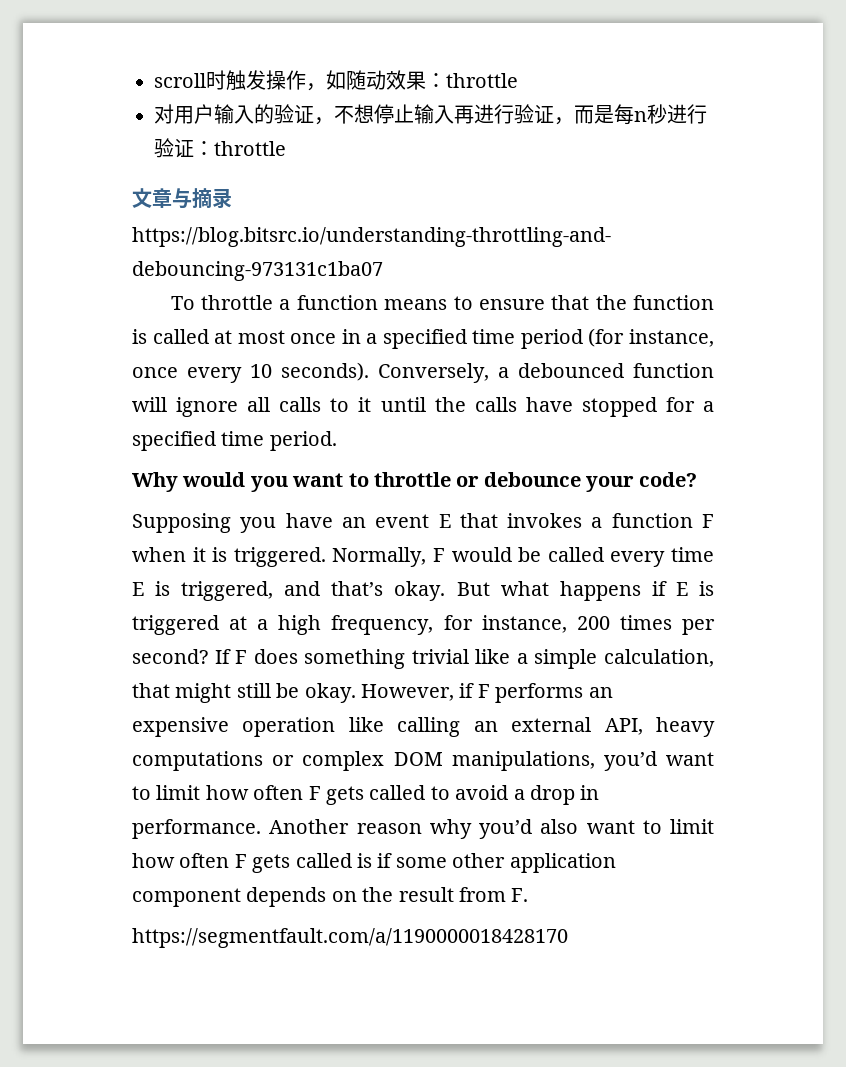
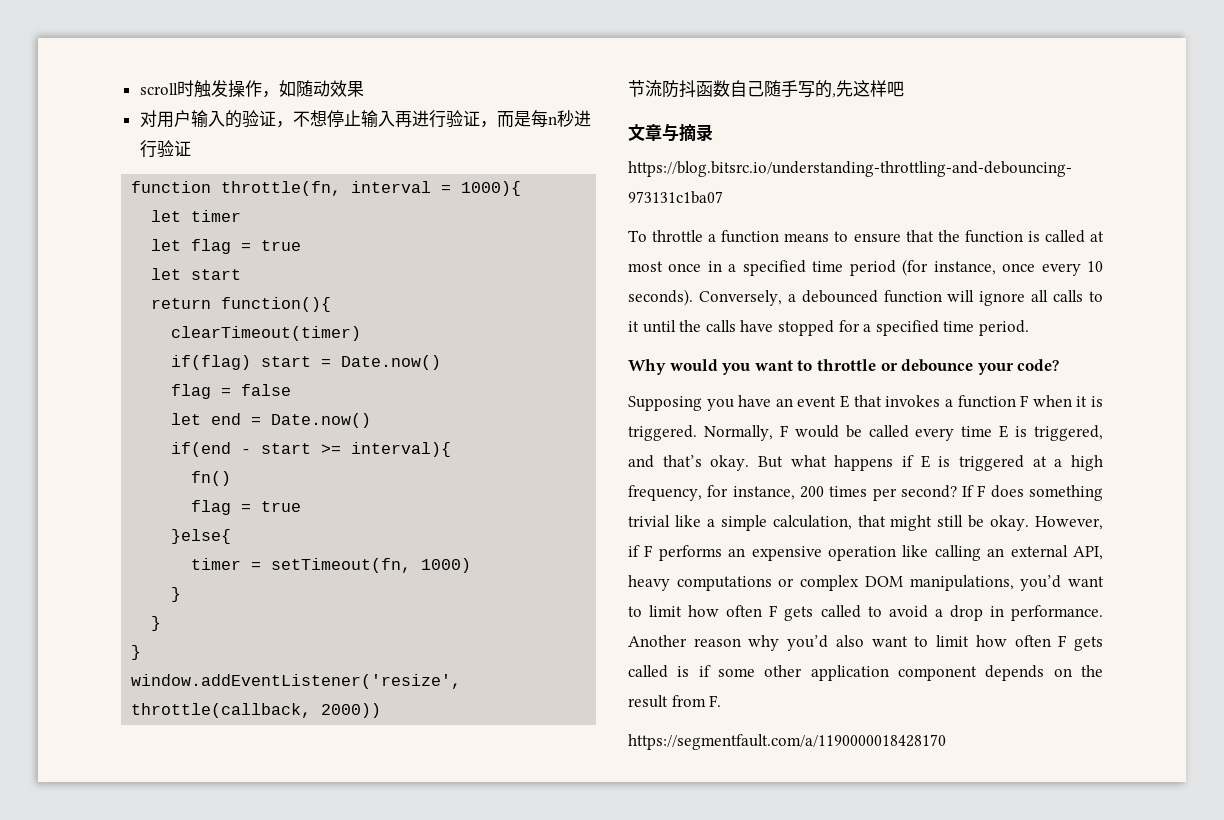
[426,73,518,88] ：throttle -> (364, 89) none
[194,141,286,156] ：throttle -> [131,181,522,196] [151,210,242,222] [151,239,302,254] [151,268,242,280] [151,297,332,312] [171,326,362,341] [171,355,442,370] [171,384,292,399] [171,413,372,428] [171,442,452,457] [191,471,232,486] [191,500,302,515] [171,529,232,544] [191,558,472,573] [171,587,182,602] [151,616,162,631] [131,645,142,660] [131,674,462,689] [131,703,382,718] [628,80,904,98] // function throttle(fn, interval = 1000){ // let timer // let flag = true // let start // return function(){ // clearTimeout(timer) // if(flag) start = Date.now() // flag = false // let end = Date.now() // if(end - start >= interval){ // fn() // flag = true // }else{ // timer = setTimeout(fn, 1000) // } // } // } // window.addEventListener('resize', throttle(callback, 2000)) // 节流防抖函数自己随手写的,先这样吧

